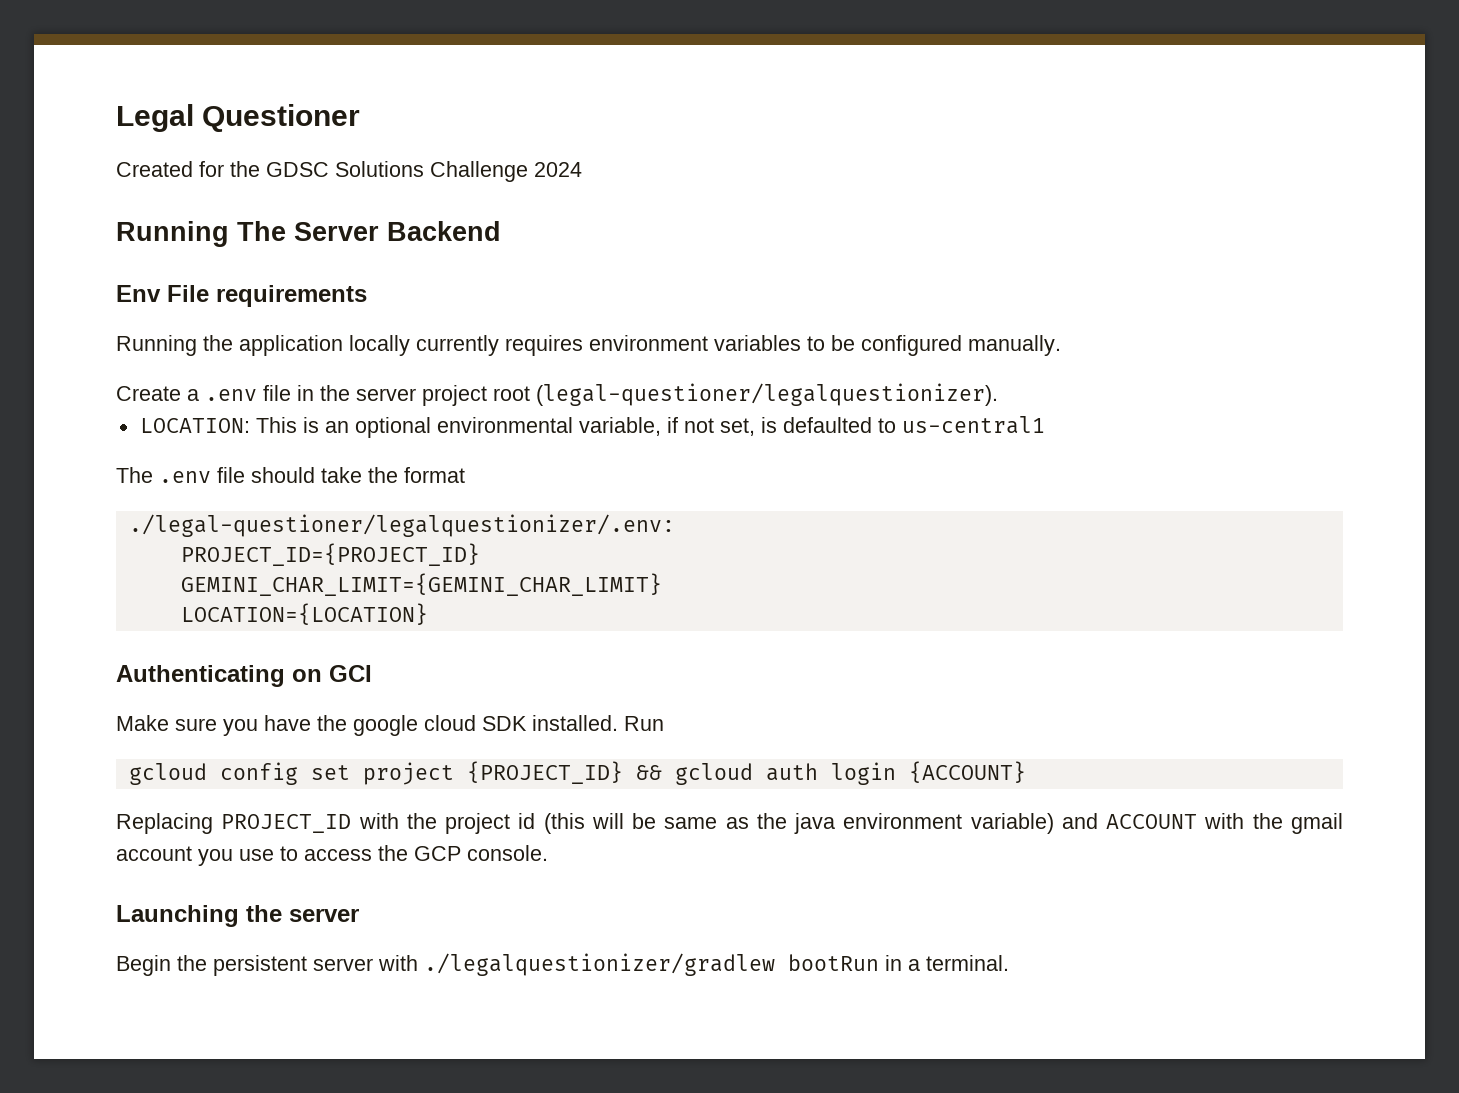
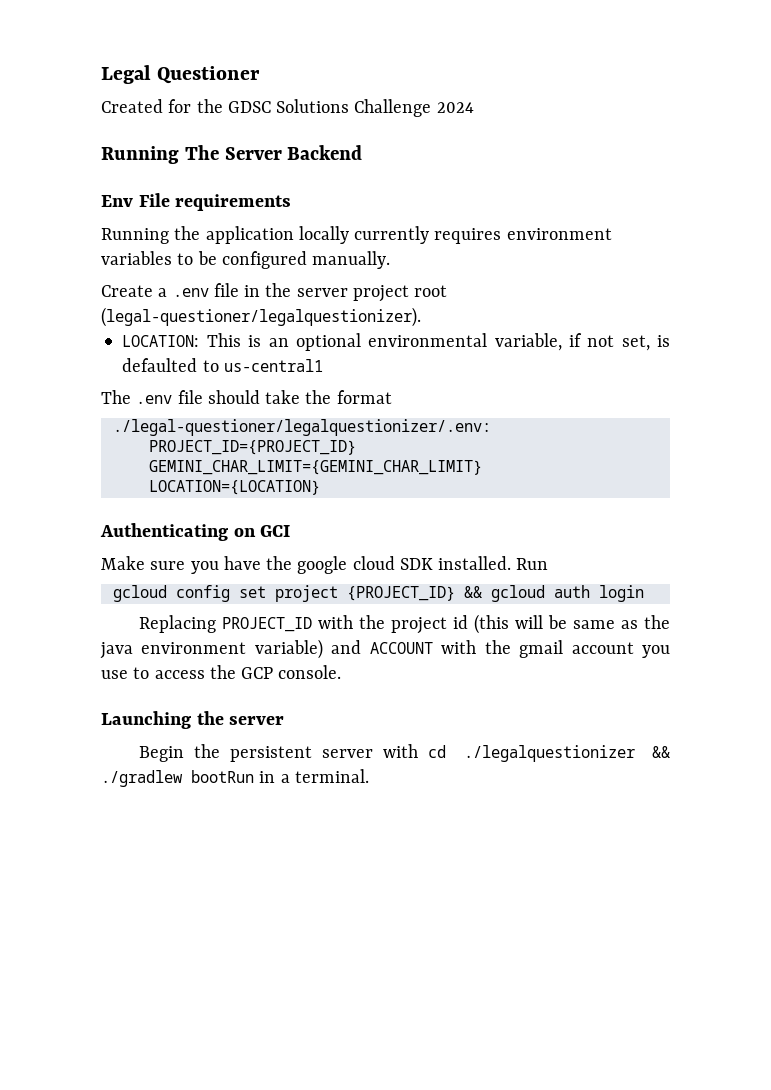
[908,761,1026,783] {ACCOUNT} -> (644, 593) none
[424,953,775,976] ./legalquestionizer/gradlew -> [428,745,670,762] [101,770,183,787] cd ./legalquestionizer && ./gradlew

